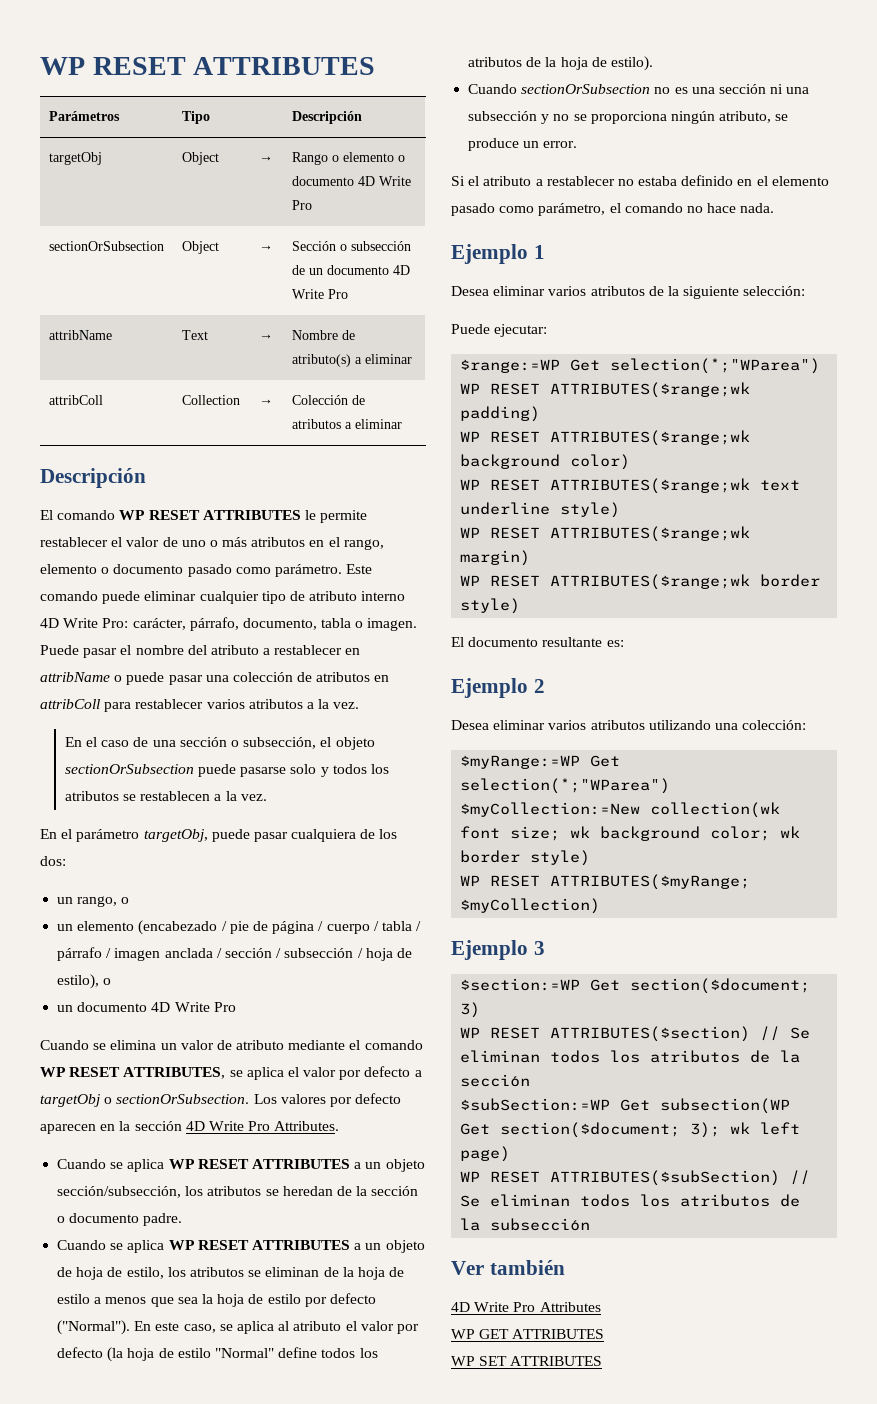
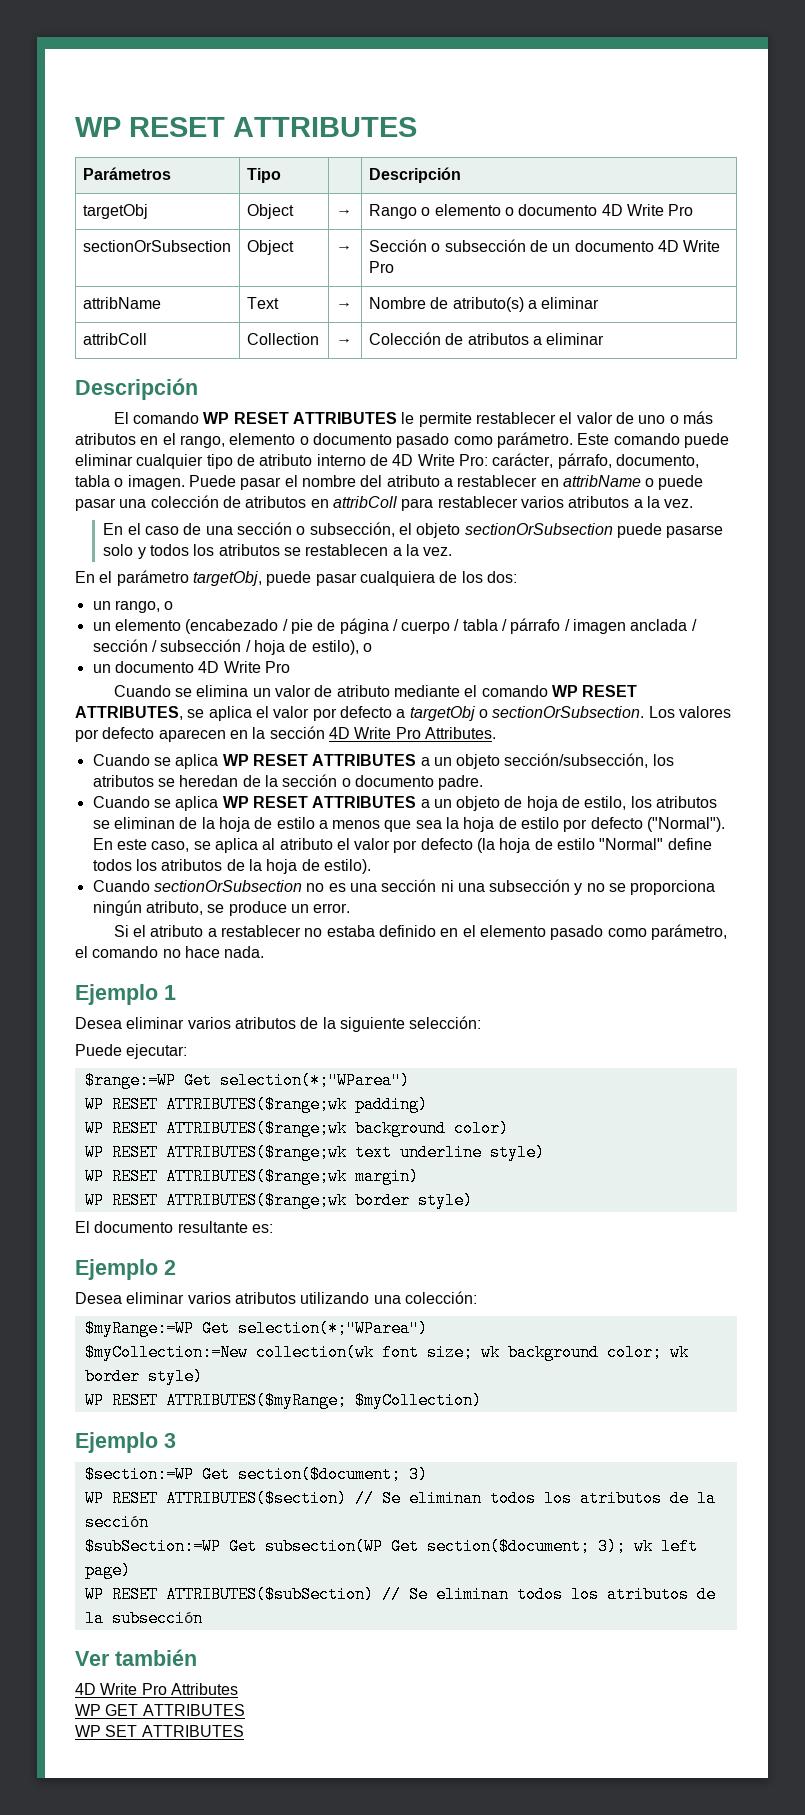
(406, 596) none -> [369,454,388,466] de

